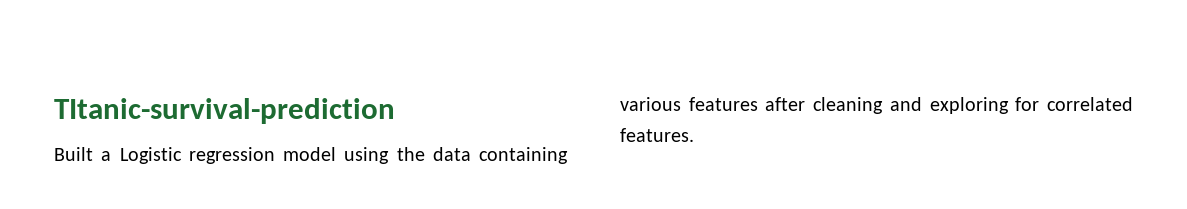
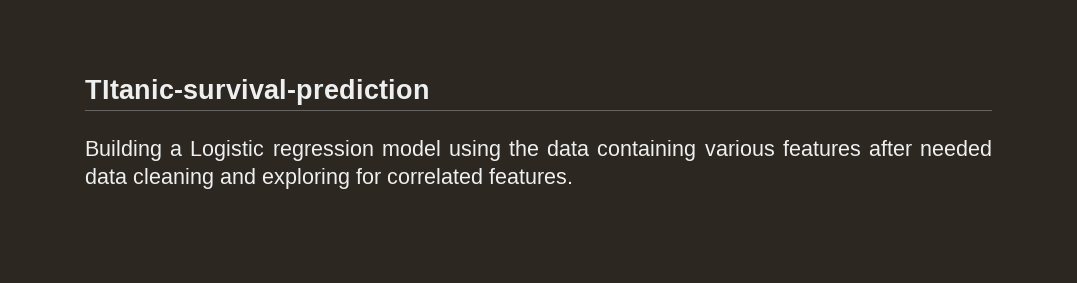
[54,147,93,161] Built -> [85,140,162,161] Building
(806, 104) none -> [919,140,992,156] [85,168,127,184] needed data

